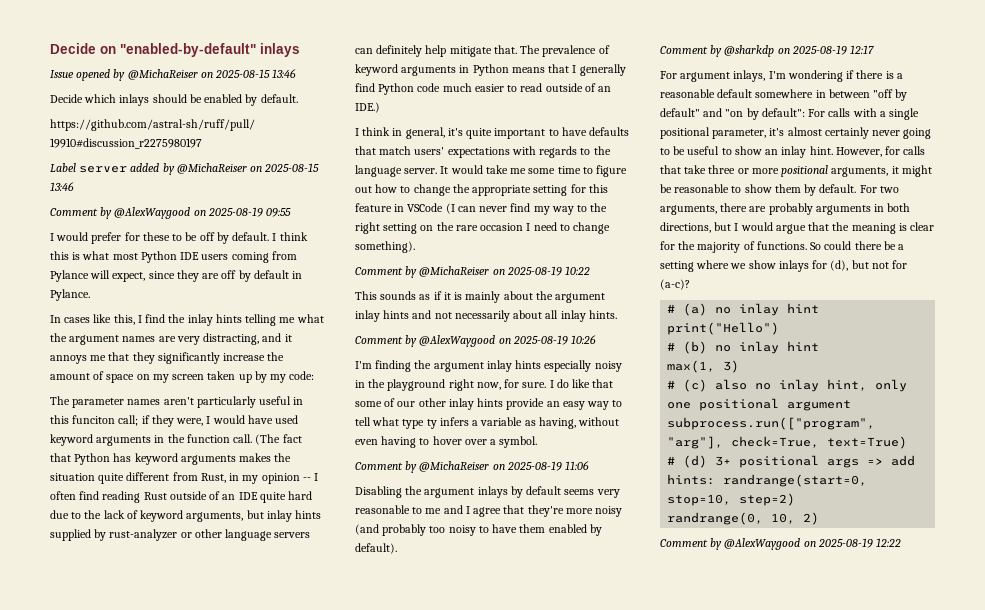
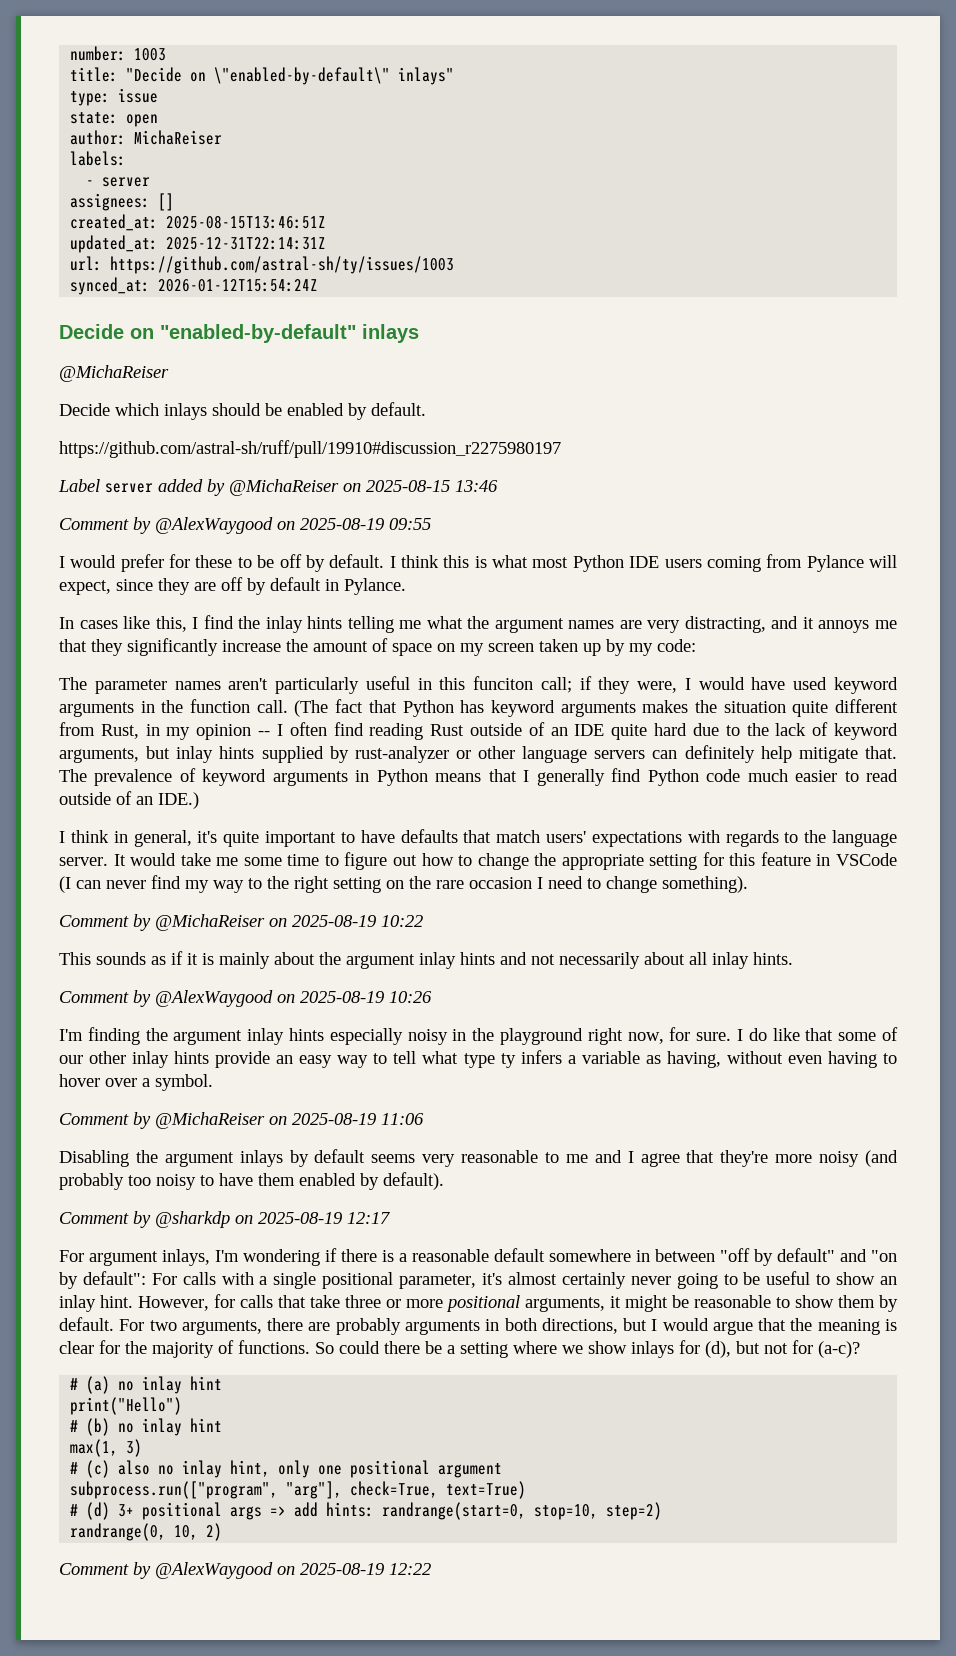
[50,43,300,57] [50,69,297,81] Decide on "enabled-by-default" inlays // Issue opened by @MichaReiser on 2025-08-15 13:46 -> [70,46,167,61] [70,67,455,85] [70,88,159,106] [70,112,159,127] [70,130,223,145] [70,151,127,166] [86,177,151,187] [70,193,175,211] [70,214,327,231] [70,235,327,253] [70,256,455,274] [70,277,319,295] [59,324,419,343] [59,365,169,382] number: 1003 // title: "Decide on \"enabled-by-default\" inlays" // type: issue // state: open // author: MichaReiser // labels: // - server // assignees: [] // created_at: 2025-08-15T13:46:51Z // updated_at: 2025-12-31T22:14:31Z // url: https://github.com/astral-sh/ty/issues/1003 // synced_at: 2026-01-12T15:54:24Z // Decide on "enabled-by-default" inlays // @MichaReiser

